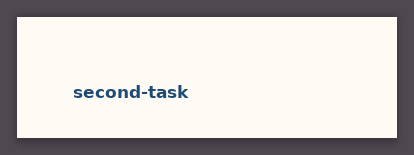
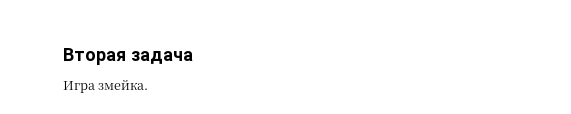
[73,85,189,98] second-task -> [63,48,193,65] [63,79,149,93] Вторая задача // Игра змейка.

